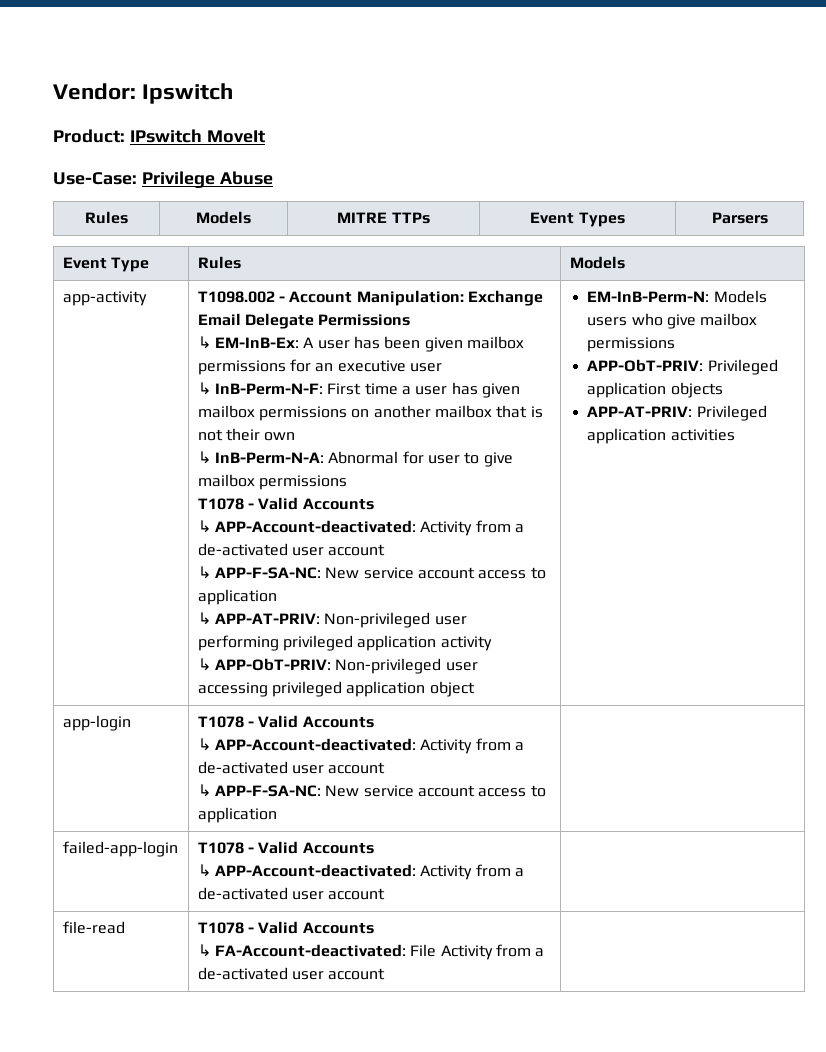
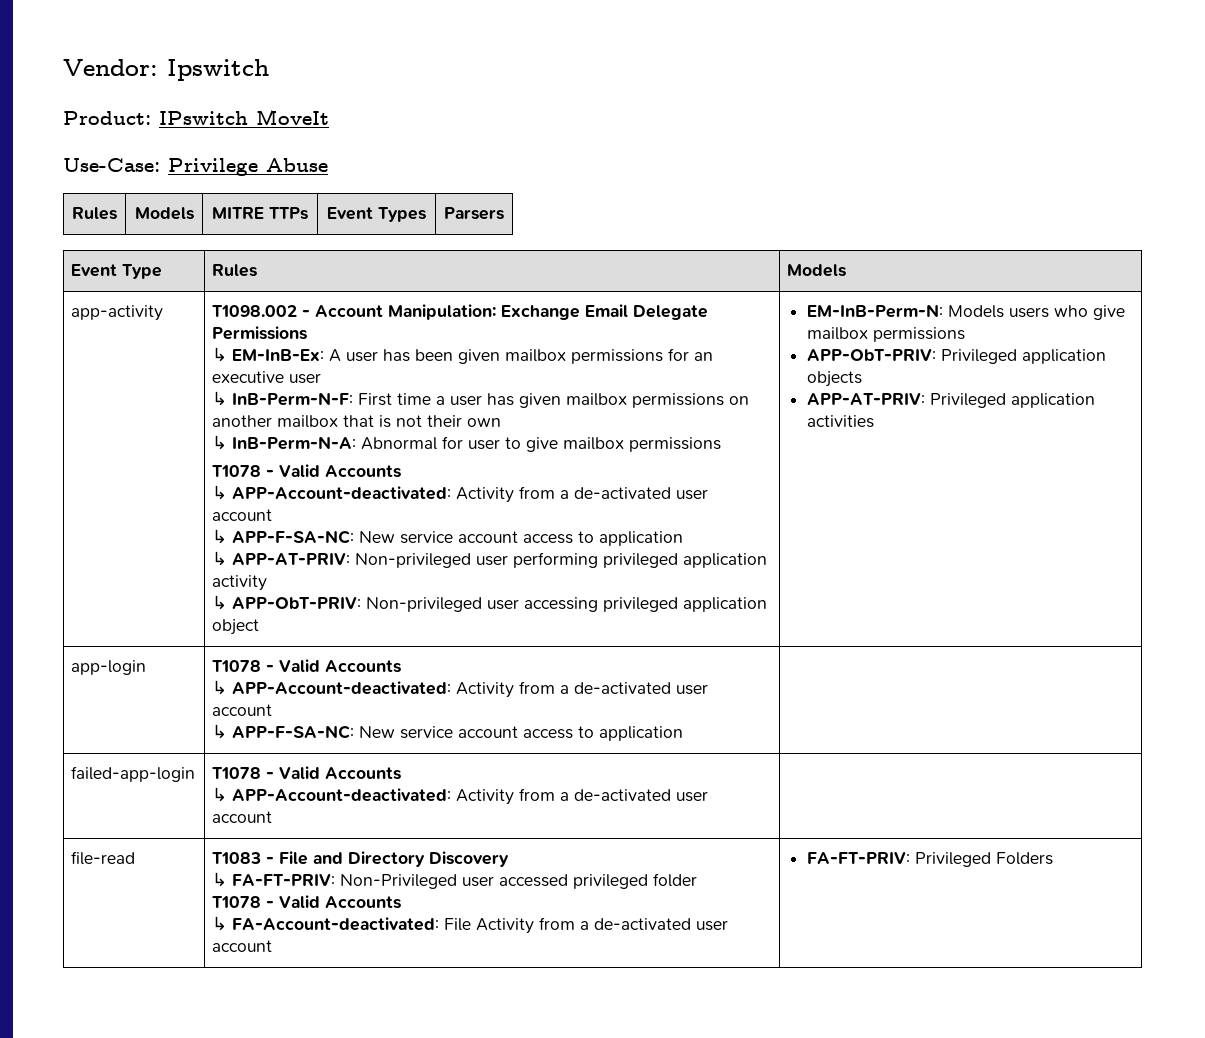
(125, 927) none -> [212,851,510,867] [212,872,698,889] T1083 - File and Directory Discovery // ↳ FA-FT-PRIV: Non-Privileged user accessed privileged folder //
(386, 974) none -> [806,852,1053,867] FA-FT-PRIV: Privileged Folders

